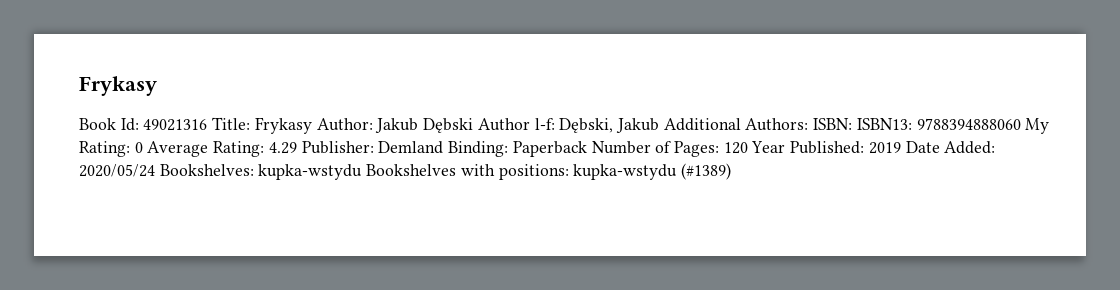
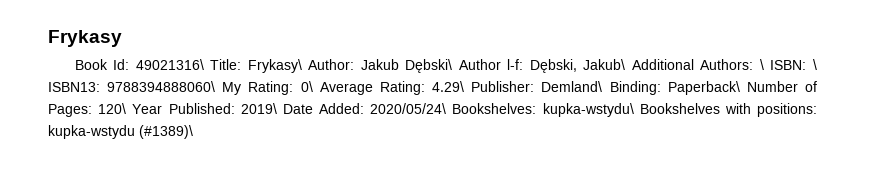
[143,117,312,134] 49021316 Title: Frykasy -> [135,59,302,73] 49021316\ Title: Frykasy\
[423,118,474,133] Dębski -> [405,59,453,73] Dębski\
[615,118,659,133] Jakub -> [583,59,626,70] Jakub\
[813,118,1021,130] ISBN: ISBN13: 9788394888060 -> [759,59,818,70] [48,81,216,92] \ ISBN: \ ISBN13: 9788394888060\
[134,142,143,153] 0 -> [300,81,313,92] 0\
[268,141,587,157] 4.29 Publisher: Demland Binding: Paperback -> [432,81,740,95] 4.29\ Publisher: Demland\ Binding: Paperback\
[723,142,748,154] 120 -> [98,103,127,114] 120\
[868,142,901,154] 2019 -> [240,103,277,114] 2019\
[79,164,363,180] 2020/05/24 Bookshelves: kupka-wstydu -> [370,103,634,117] 2020/05/24\ Bookshelves: kupka-wstydu\
[681,163,732,180] (#1389) -> [139,125,193,139] (#1389)\

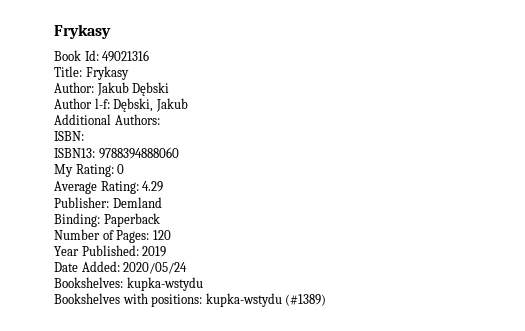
[135,59,302,73] 49021316\ Title: Frykasy\ -> [102,50,150,62] [54,66,129,80] 49021316 // Title: Frykasy //
[405,59,453,73] Dębski\ -> [132,82,170,96] Dębski //
[583,59,626,70] Jakub\ -> [155,98,188,112] Jakub //
[759,59,764,70] \ -> (160, 119) //
[813,59,818,70] [48,81,216,92] \ ISBN13: 9788394888060\ -> [54,147,179,159] // ISBN13: 9788394888060 //
[300,81,313,92] 0\ -> [117,164,125,174] 0 //
[432,81,740,95] 4.29\ Publisher: Demland\ Binding: Paperback\ -> [142,181,164,192] [54,197,162,208] [54,213,160,227] 4.29 // Publisher: Demland // Binding: Paperback //
[98,103,127,114] 120\ -> [152,230,171,240] 120 //
[240,103,277,114] 2019\ -> [142,246,167,257] 2019 //
[370,103,634,117] 2020/05/24\ Bookshelves: kupka-wstydu\ -> [123,262,188,274] [54,277,203,291] 2020/05/24 // Bookshelves: kupka-wstydu //
[139,125,193,139] (#1389)\ -> [285,294,327,306] (#1389)

